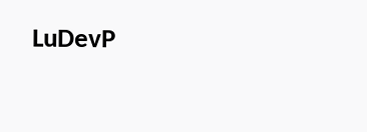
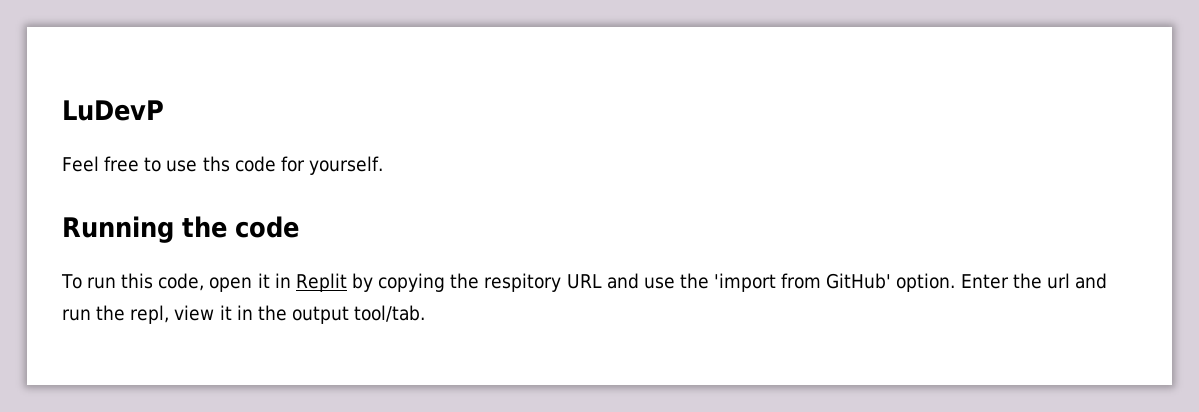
(116, 38) none -> [62,156,383,175] [62,216,299,243] [61,273,1107,292] [62,305,426,324] // Feel free to use ths code for yourself. // Running the code // To run this code, open it in Replit by copying the respitory URL and use the 'import from GitHub' option. Enter the url and run the repl, view it in the output tool/tab.

